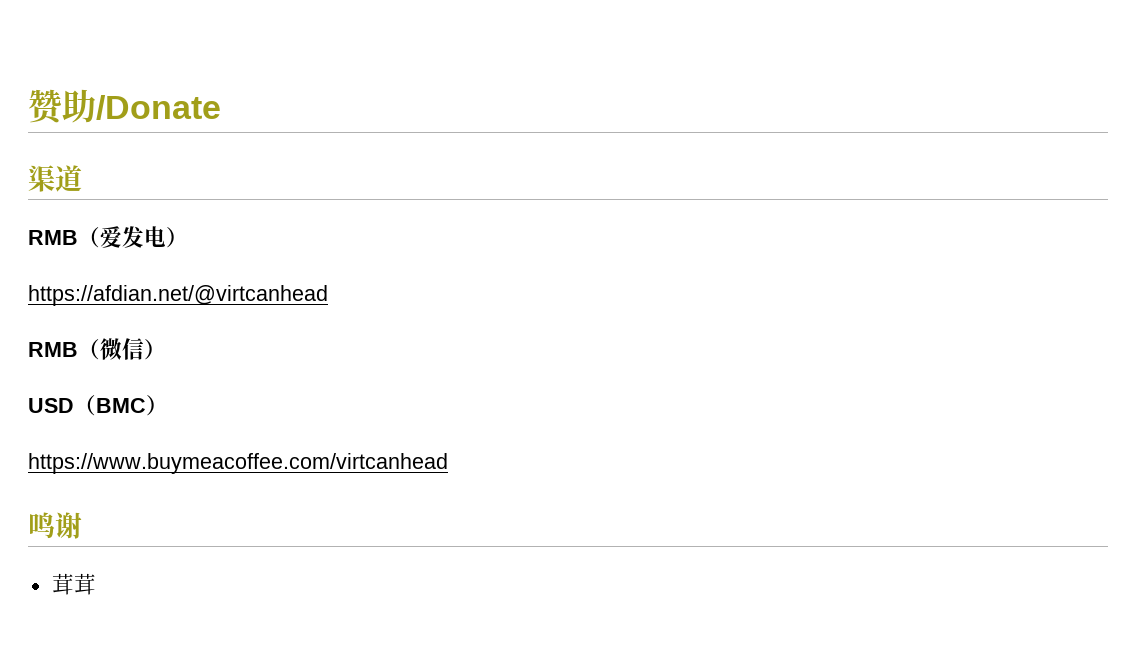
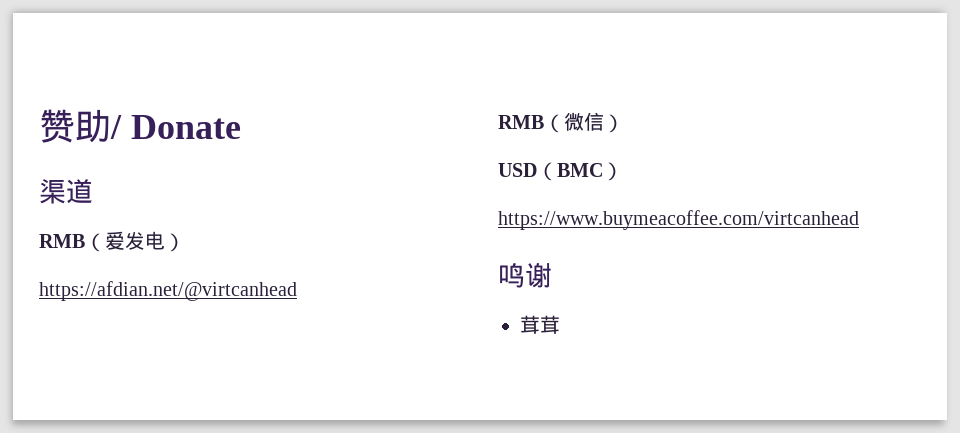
[96,95,221,120] /Donate -> [110,115,241,139] / Donate

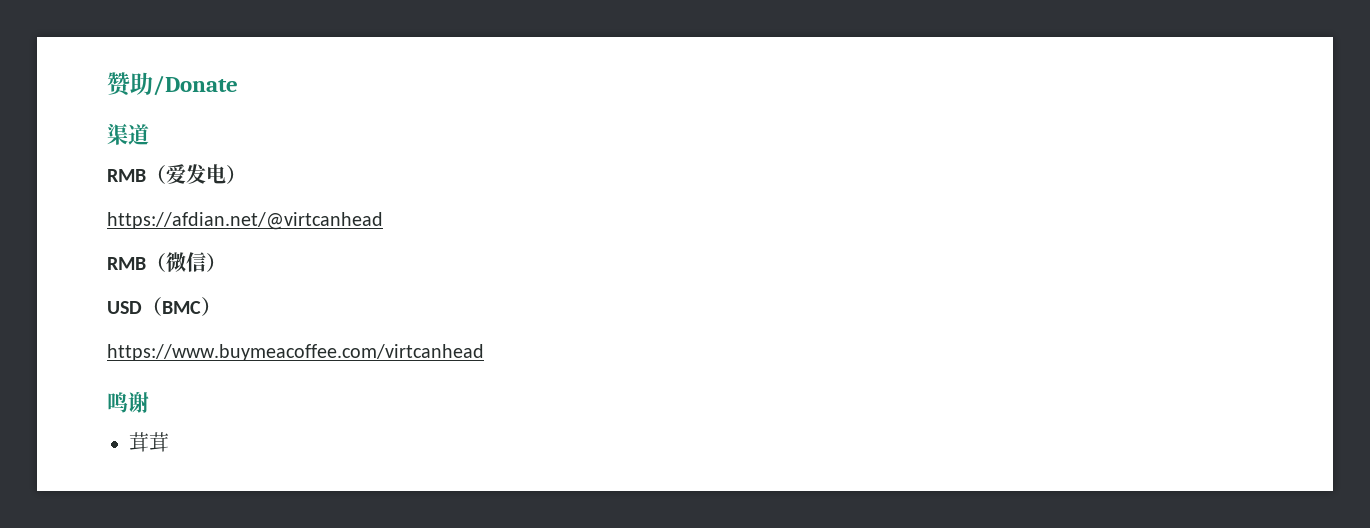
[110,115,241,139] / Donate -> [153,75,238,96] /Donate

